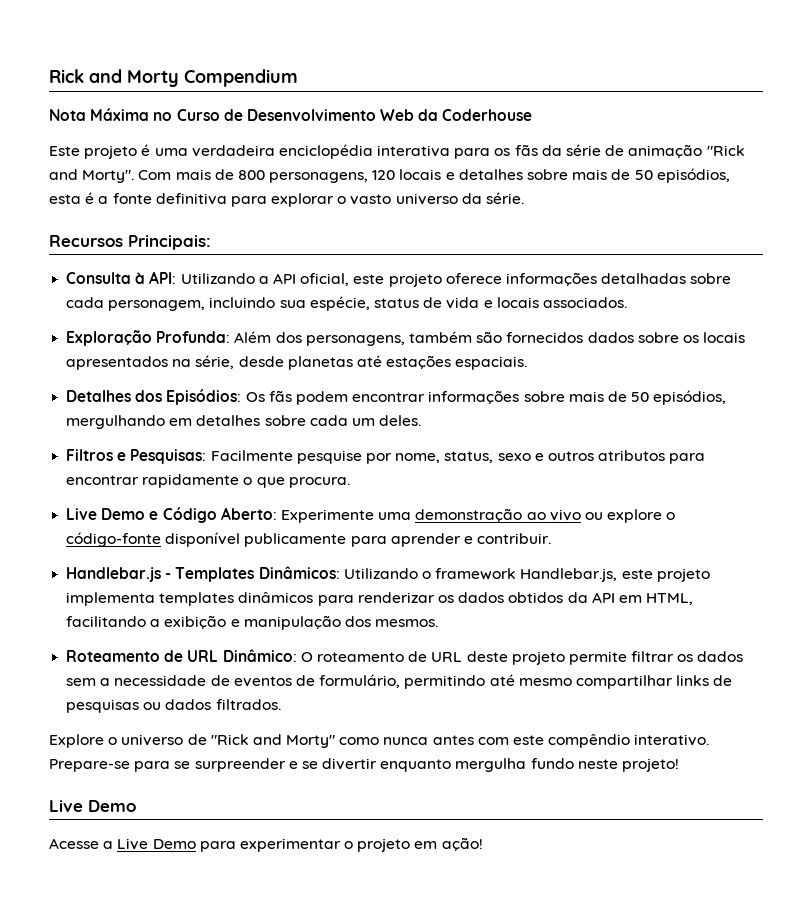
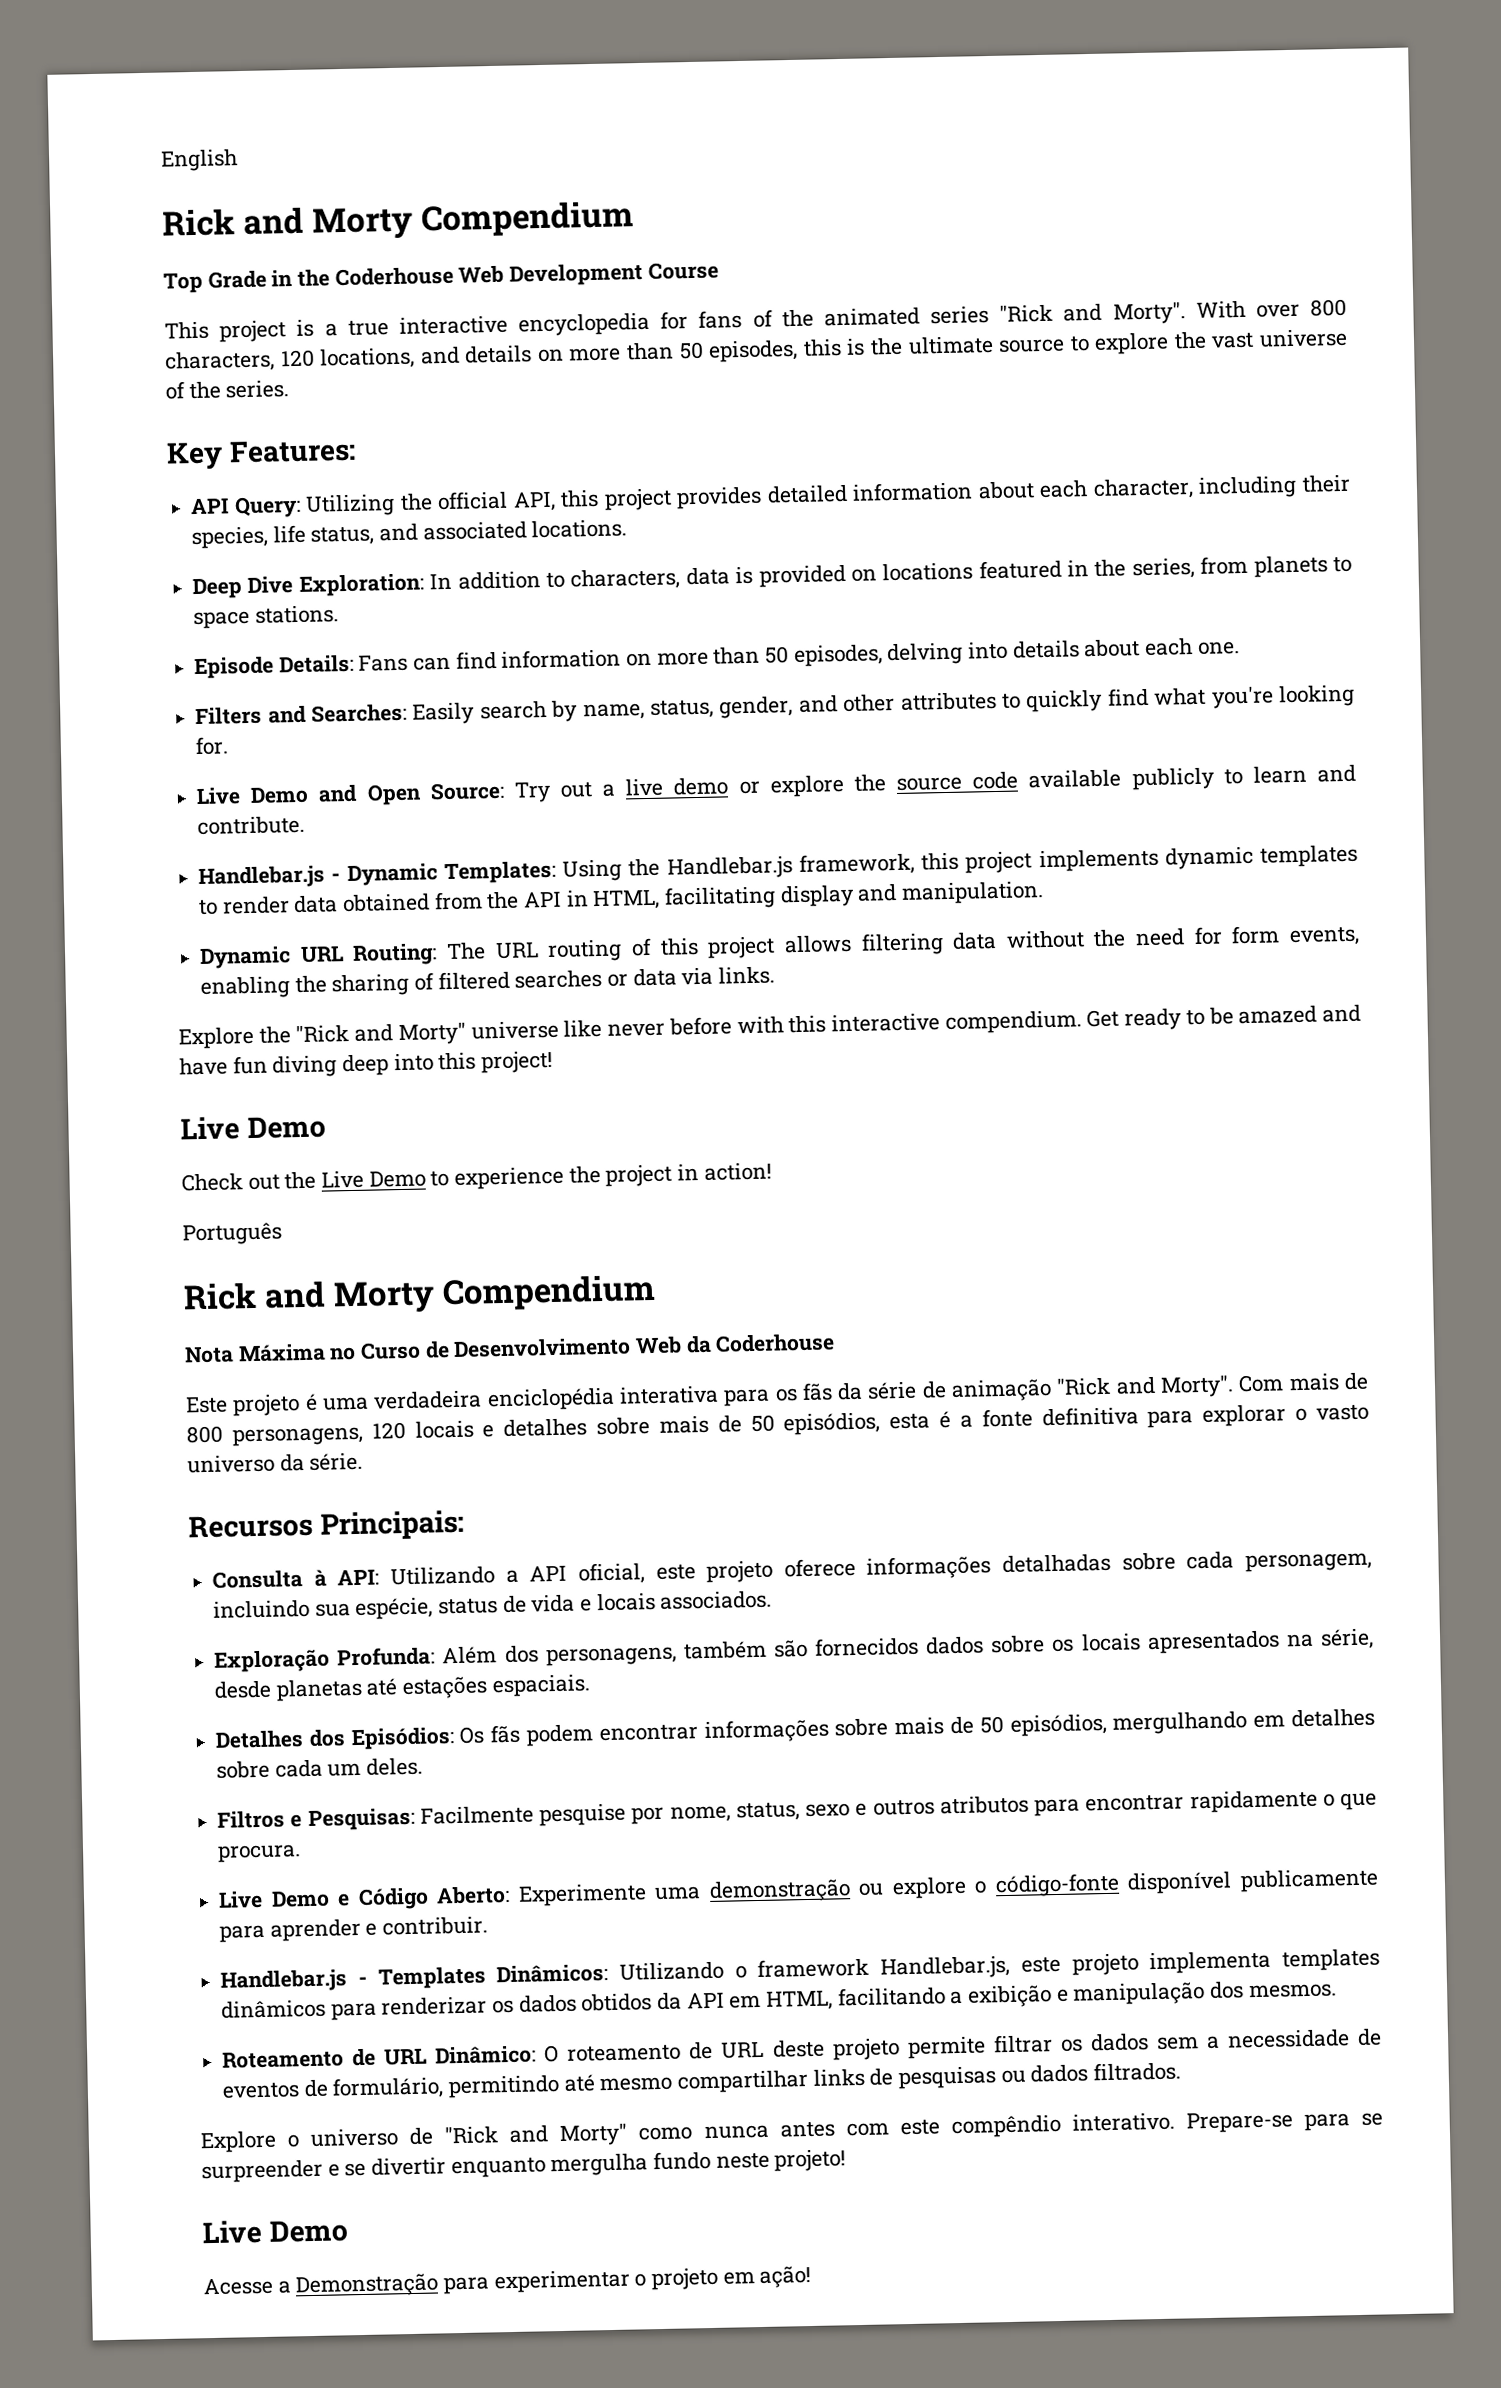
(49, 76) none -> [160,149,238,172] [162,200,634,241] [163,261,719,294] [164,298,1347,343] [164,328,1348,373] [165,380,290,400] [166,438,356,471] [190,474,1351,519] [191,519,628,550] [192,555,1353,600] [193,605,339,630] [194,638,1240,680] [195,684,1355,726] [195,736,230,756] [196,764,1357,806] [197,815,306,836] [198,844,1359,890] [198,881,1045,916] [199,925,1360,969] [200,966,776,999] [178,1004,1361,1050] [179,1050,554,1078] [180,1115,326,1141] [181,1162,772,1192] [182,1222,282,1246] English // Rick and Morty Compendium // Top Grade in the Coderhouse Web Development Course // This project is a true interactive encyclopedia for fans of the animated series "Rick and Morty". With over 800 characters, 120 locations, and details on more than 50 episodes, this is the ultimate source to explore the vast universe of the series. // Key Features: // API Query: Utilizing the official API, this project provides detailed information about each character, including their species, life status, and associated locations. // Deep Dive Exploration: In addition to characters, data is provided on locations featured in the series, from planets to space stations. // Episode Details: Fans can find information on more than 50 episodes, delving into details about each one. // Filters and Searches: Easily search by name, status, gender, and other attributes to quickly find what you're looking for. // Live Demo and Open Source: Try out a live demo or explore the source code available publicly to learn and contribute. // Handlebar.js - Dynamic Templates: Using the Handlebar.js framework, this project implements dynamic templates to render data obtained from the API in HTML, facilitating display and manipulation. // Dynamic URL Routing: The URL routing of this project allows filtering data without the need for form events, enabling the sharing of filtered searches or data via links. // Explore the "Rick and Morty" universe like never before with this interactive compendium. Get ready to be amazed and have fun diving deep into this project! // Live Demo // Check out the Live Demo to experience the project in action! // Português //
[526,509,581,521] ao vivo -> (851, 1891) none
[117,838,196,850] Live Demo -> [295,2273,440,2298] Demonstração

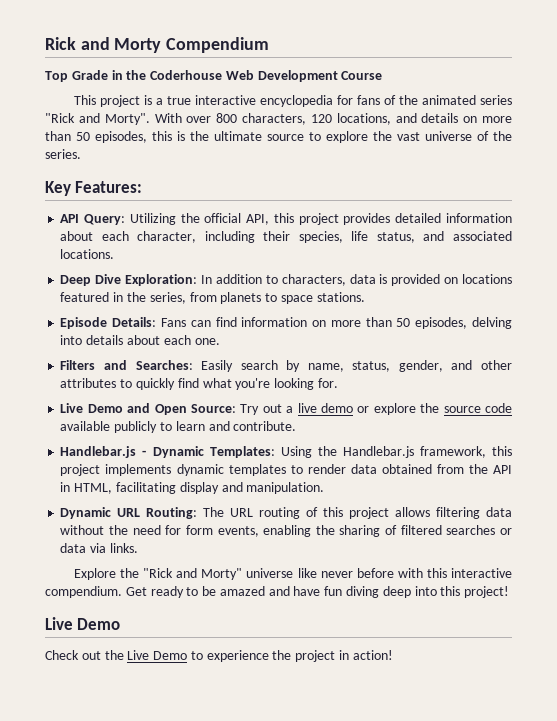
[160,149,238,172] English // -> (45, 43) none
[182,1222,282,1246] [183,1273,656,1315] [184,1333,836,1364] [185,1372,1369,1417] [186,1404,1370,1447] [187,1452,364,1474] [188,1509,464,1541] [212,1551,1372,1589] [213,1590,773,1621] [214,1628,1374,1673] [214,1674,591,1702] [215,1708,1375,1751] [216,1757,424,1779] [217,1789,1377,1832] [217,1844,302,1863] [218,1868,1379,1911] [219,1916,489,1943] [220,1948,1381,1993] [221,1981,1337,2021] [222,2028,1382,2069] [222,2061,1182,2100] [200,2111,1383,2154] [201,2149,847,2184] [202,2219,348,2245] [203,2265,812,2298] // Português // Rick and Morty Compendium // Nota Máxima no Curso de Desenvolvimento Web da Coderhouse // Este projeto é uma verdadeira enciclopédia interativa para os fãs da série de animação "Rick and Morty". Com mais de 800 personagens, 120 locais e detalhes sobre mais de 50 episódios, esta é a fonte definitiva para explorar o vasto universo da série. // Recursos Principais: // Consulta à API: Utilizando a API oficial, este projeto oferece informações detalhadas sobre cada personagem, incluindo sua espécie, status de vida e locais associados. // Exploração Profunda: Além dos personagens, também são fornecidos dados sobre os locais apresentados na série, desde planetas até estações espaciais. // Detalhes dos Episódios: Os fãs podem encontrar informações sobre mais de 50 episódios, mergulhando em detalhes sobre cada um deles. // Filtros e Pesquisas: Facilmente pesquise por nome, status, sexo e outros atributos para encontrar rapidamente o que procura. // Live Demo e Código Aberto: Experimente uma demonstração ou explore o código-fonte disponível publicamente para aprender e contribuir. // Handlebar.js - Templates Dinâmicos: Utilizando o framework Handlebar.js, este projeto implementa templates dinâmicos para renderizar os dados obtidos da API em HTML, facilitando a exibição e manipulação dos mesmos. // Roteamento de URL Dinâmico: O roteamento de URL deste projeto permite filtrar os dados sem a necessidade de eventos de formulário, permitindo até mesmo compartilhar links de pesquisas ou dados filtrados. // Explore o universo de "Rick and Morty" como nunca antes com este compêndio interativo. Prepare-se para se surpreender e se divertir enquanto mergulha fundo neste projeto! // Live Demo // Acesse a Demonstração para experimentar o projeto em ação! -> (393, 655) none

